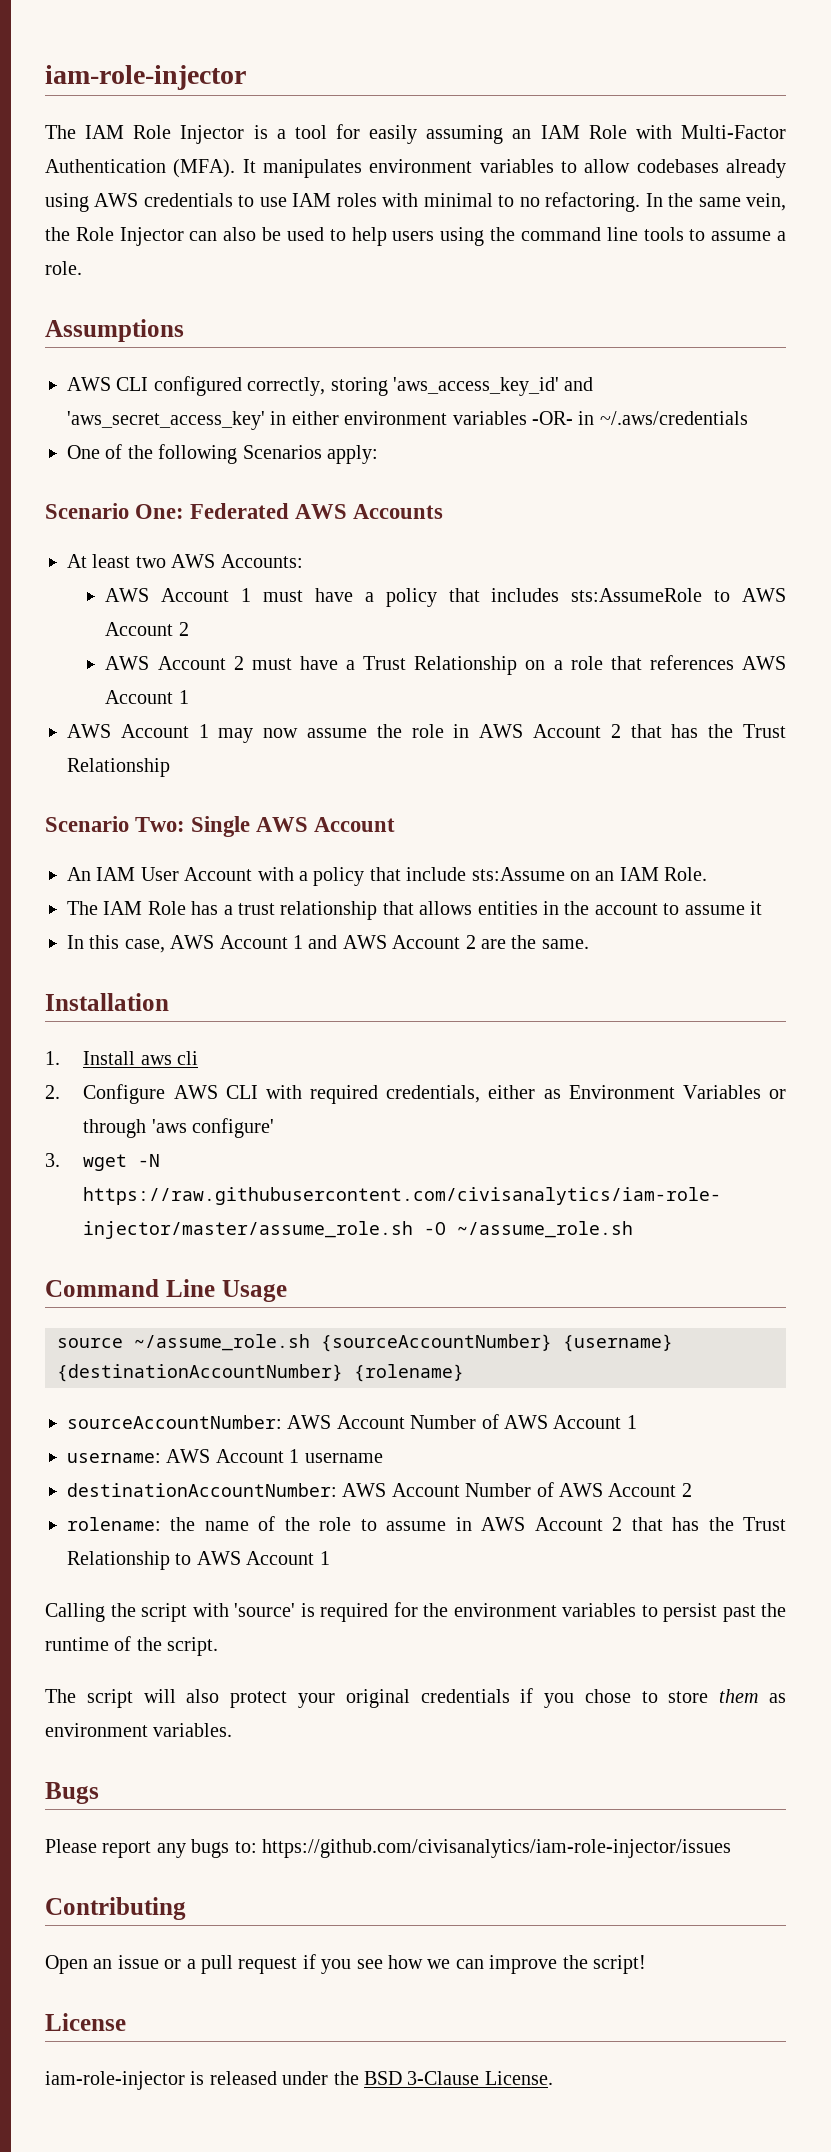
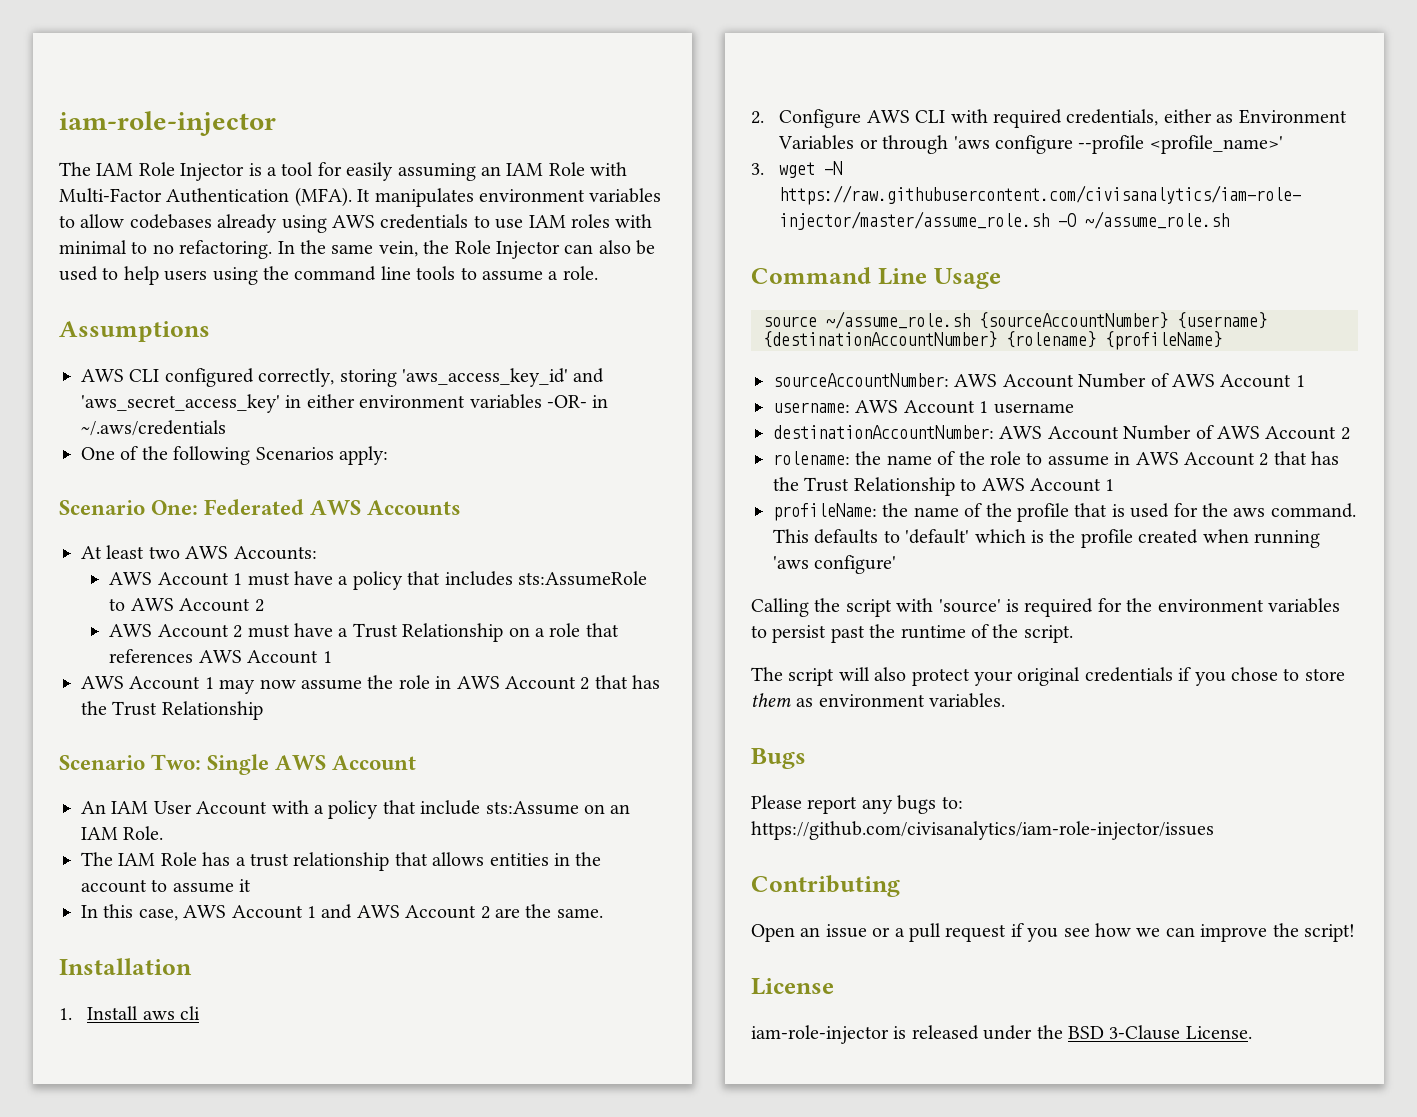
[192,1118,275,1138] configure' -> [995,135,1283,154] configure --profile <profile_name>'
(464, 1373) none -> [1105,331,1222,350] {profileName}
(330, 1558) none -> [773,503,1356,522] [773,529,1320,548] [773,555,897,574] // profileName: the name of the profile that is used for the aws command. This defaults to 'default' which is the profile created when running 'aws configure'

